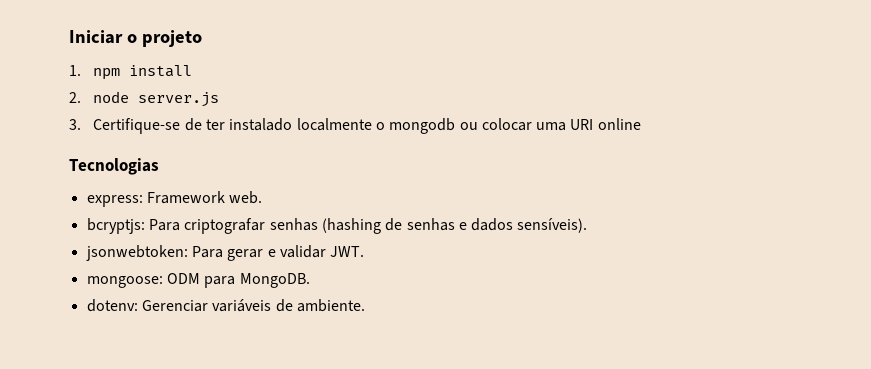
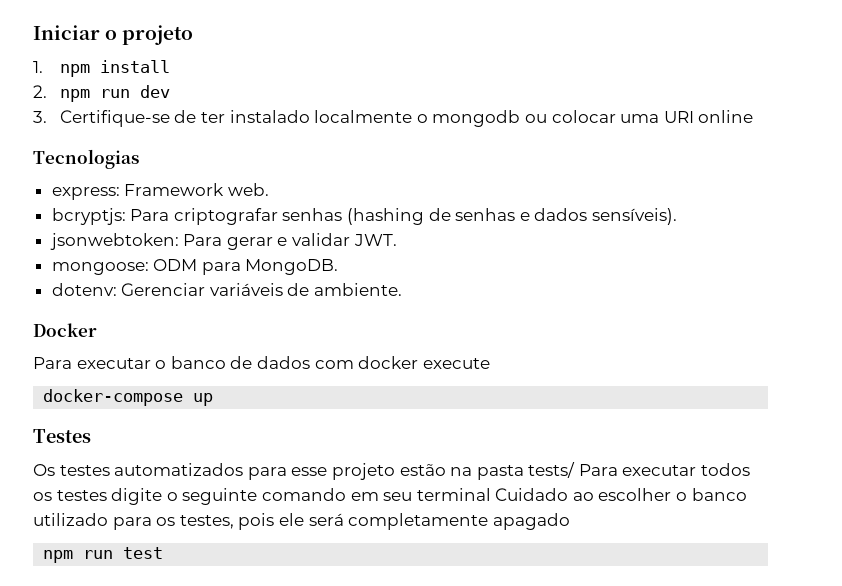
[93,91,220,107] node server.js -> [59,85,170,102] npm run dev
(365, 305) none -> [33,323,97,337] [33,356,490,369] [43,389,214,406] [33,429,91,443] [33,462,751,480] [33,488,747,505] [33,513,570,530] [43,547,164,563] // Docker // Para executar o banco de dados com docker execute // docker-compose up // Testes // Os testes automatizados para esse projeto estão na pasta tests/ Para executar todos os testes digite o seguinte comando em seu terminal Cuidado ao escolher o banco utilizado para os testes, pois ele será completamente apagado // npm run test

